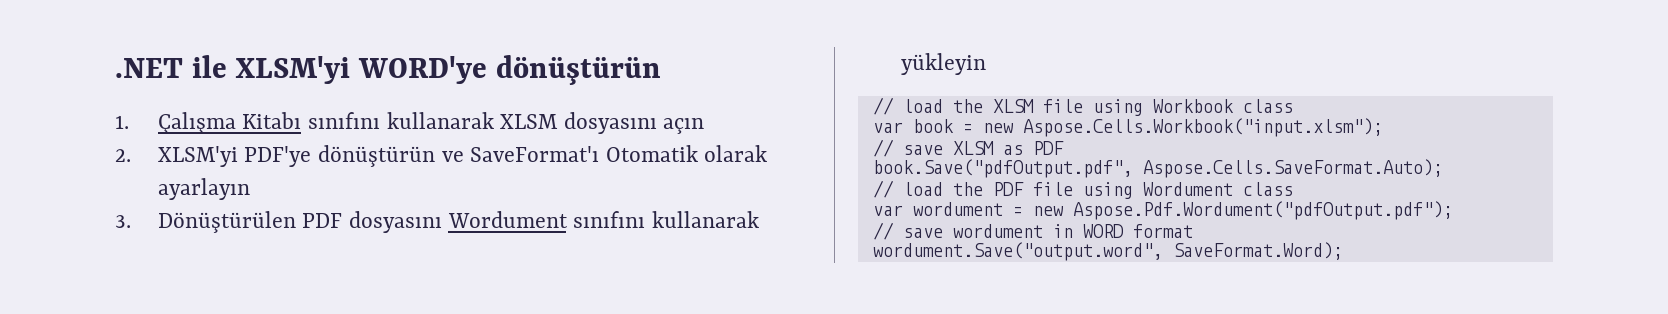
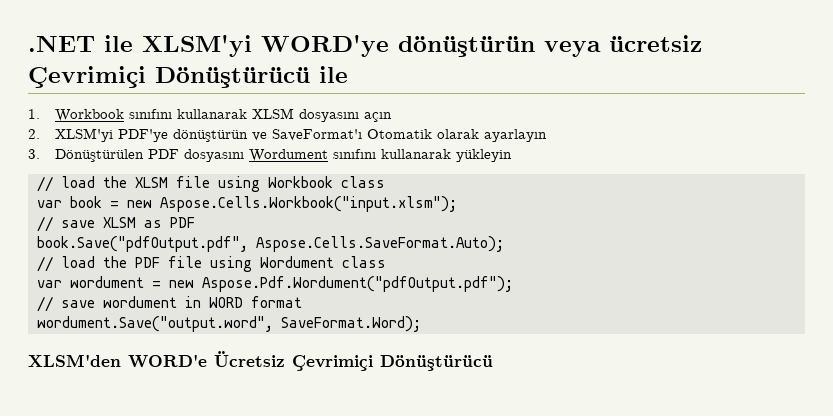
(662, 70) none -> [544,35,702,57] [28,66,348,88] veya ücretsiz Çevrimiçi Dönüştürücü ile
[157,112,302,134] Çalışma Kitabı -> [55,109,125,122] Workbook
(1343, 251) none -> [28,351,493,371] // XLSM'den WORD'e Ücretsiz Çevrimiçi Dönüştürücü

